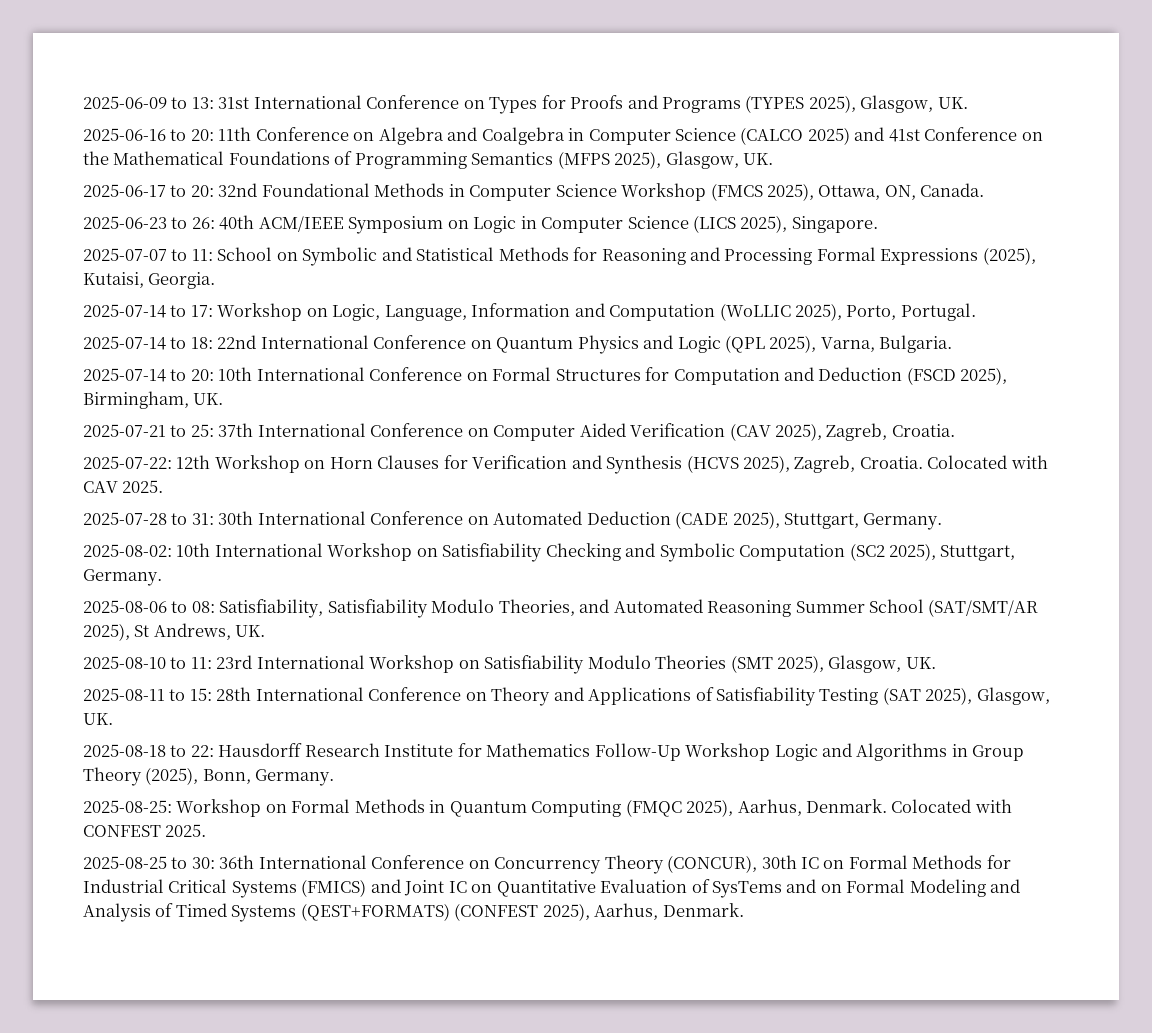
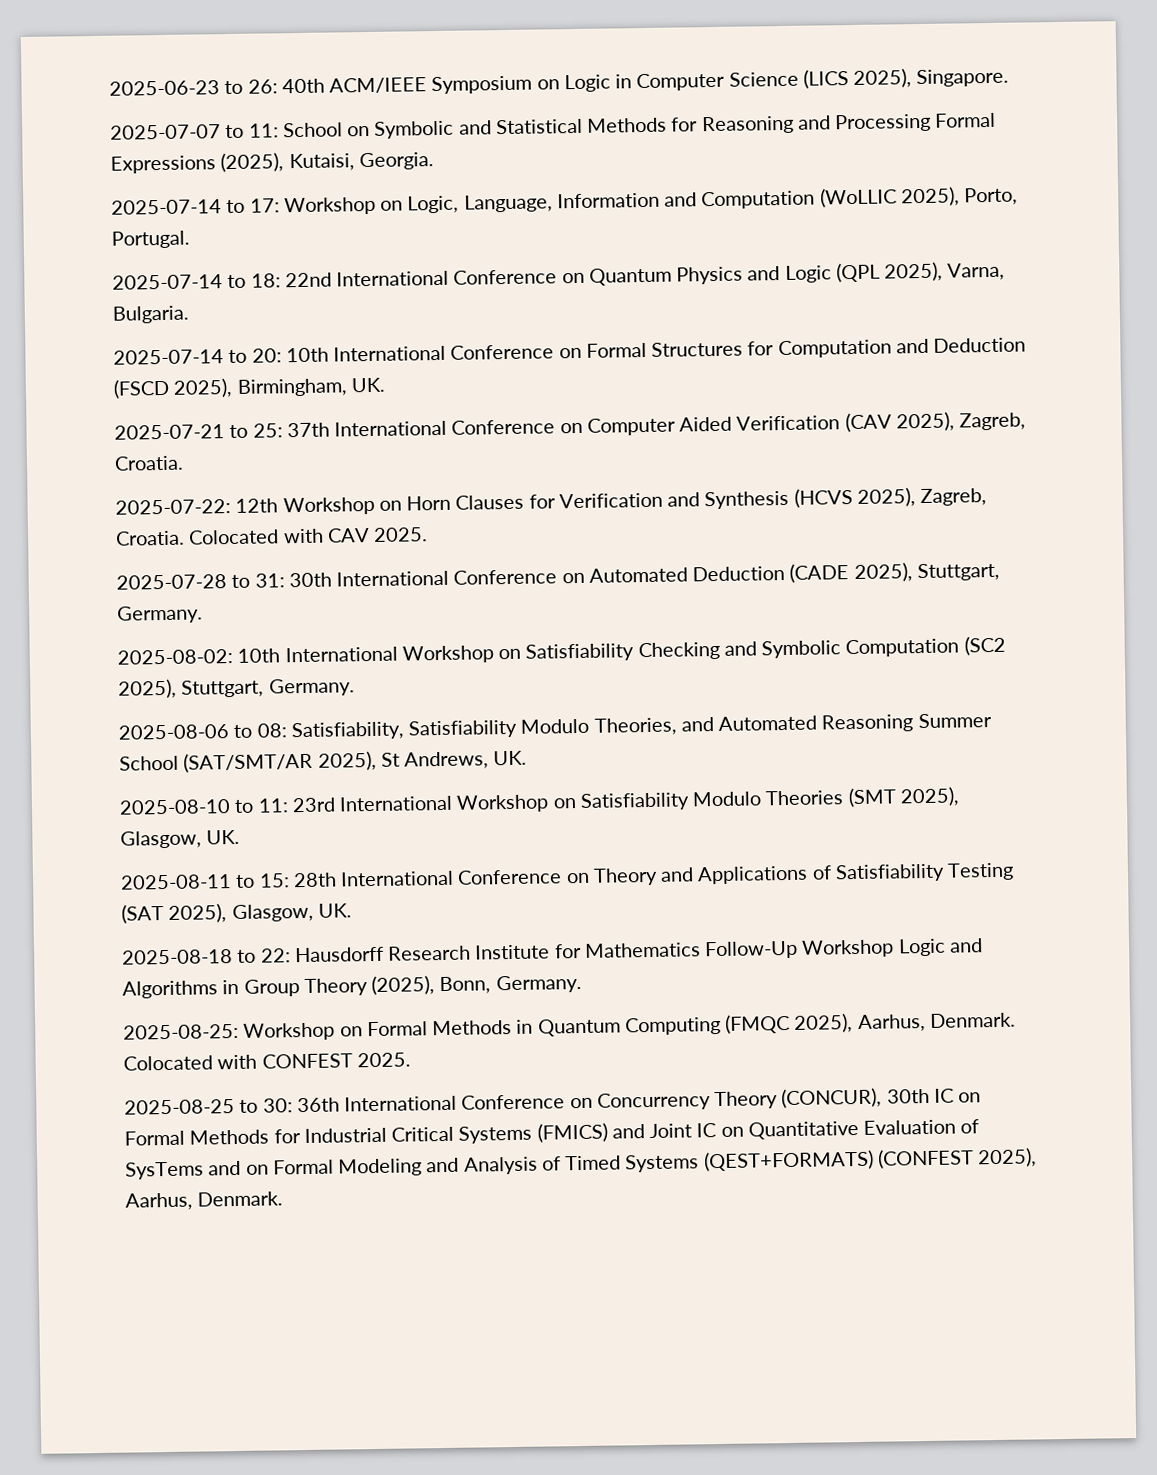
[83,95,968,114] [83,127,1043,145] [83,151,774,169] [83,183,985,201] 2025-06-09 to 13: 31st International Conference on Types for Proofs and Programs (TYPES 2025), Glasgow, UK. // 2025-06-16 to 20: 11th Conference on Algebra and Coalgebra in Computer Science (CALCO 2025) and 41st Conference on the Mathematical Foundations of Programming Semantics (MFPS 2025), Glasgow, UK. // 2025-06-17 to 20: 32nd Foundational Methods in Computer Science Workshop (FMCS 2025), Ottawa, ON, Canada. // -> (109, 88) none

